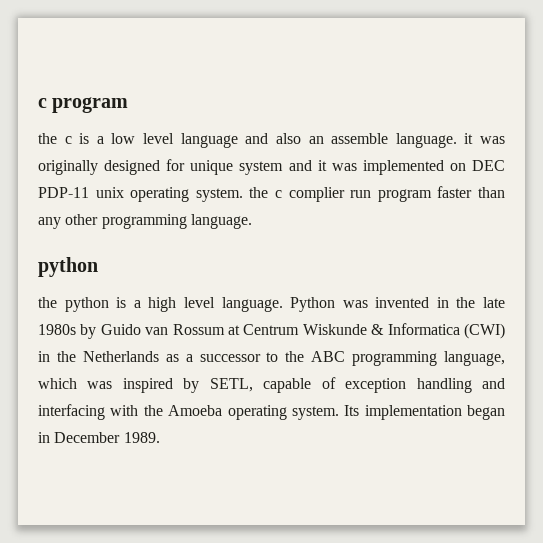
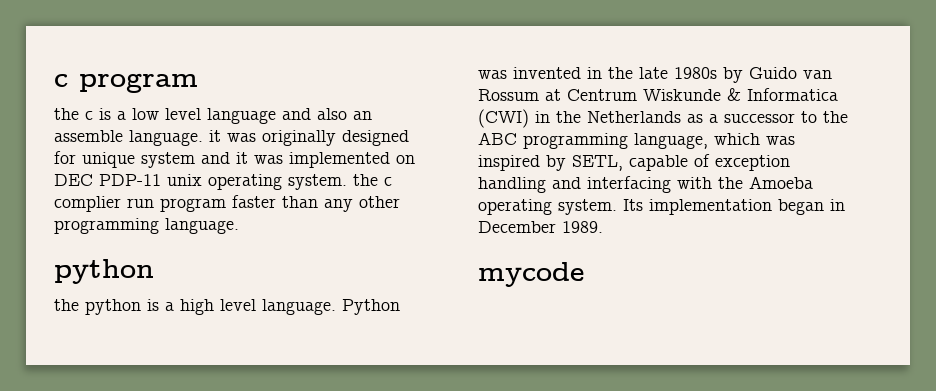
(160, 437) none -> [478,262,584,287] // mycode

